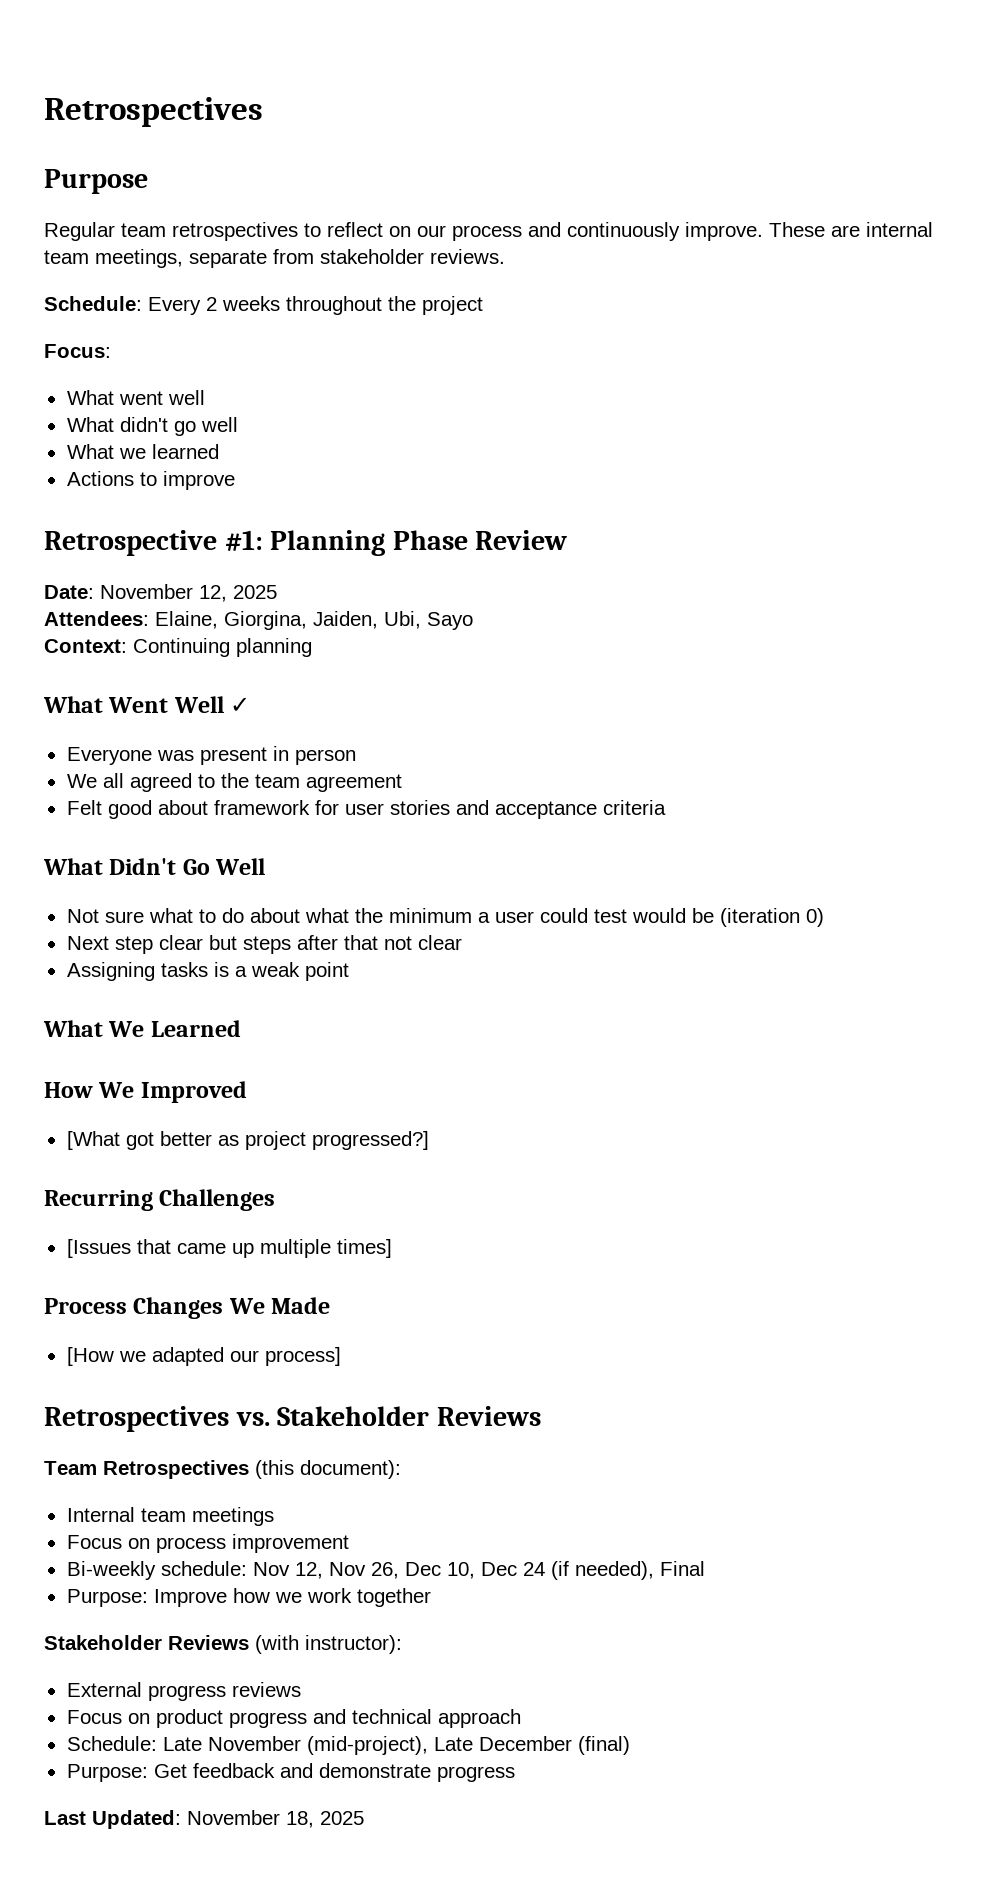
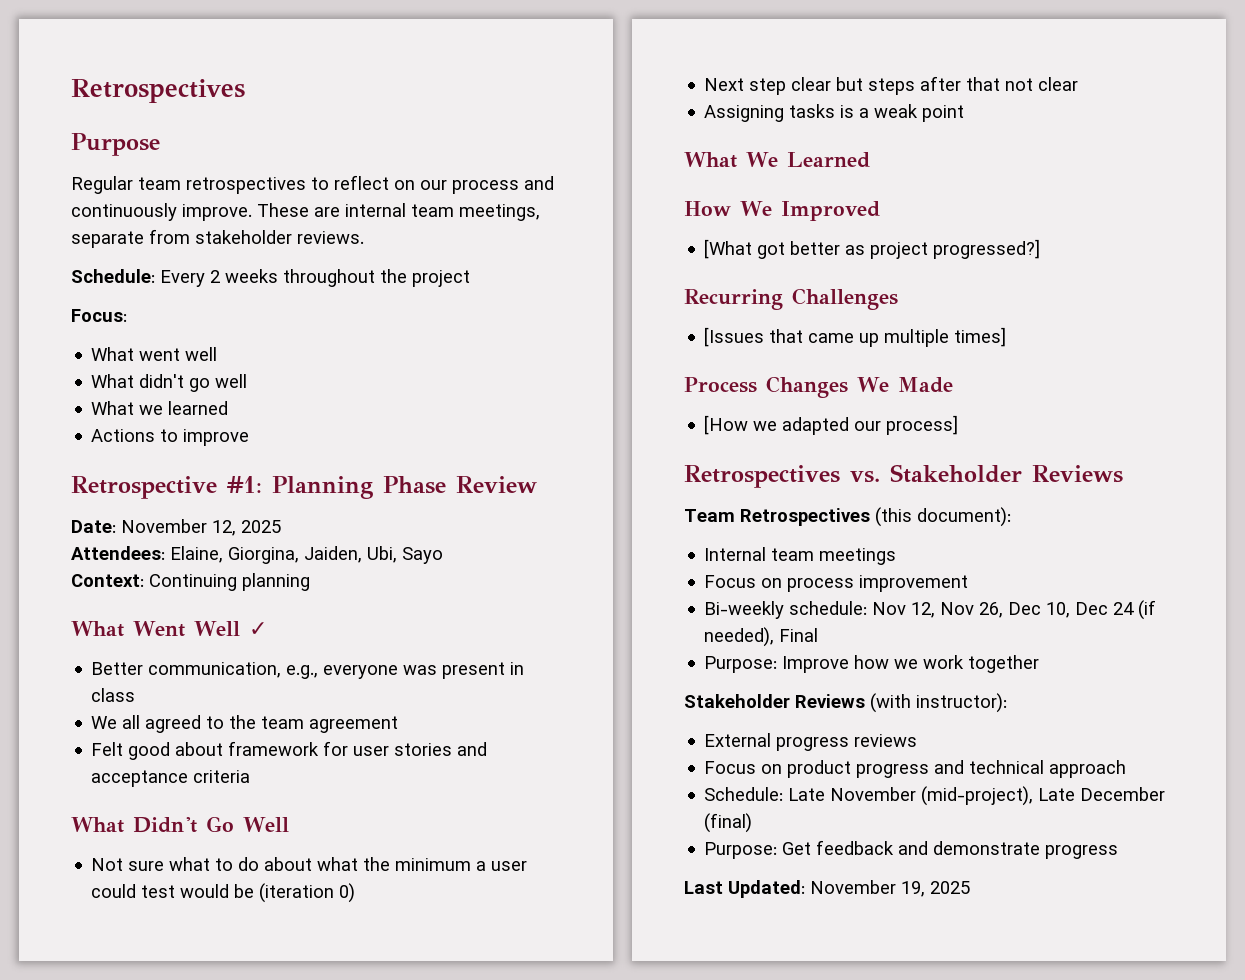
[66,747,152,765] Everyone -> [91,662,399,679] Better communication, e.g., everyone
[294,749,356,765] person -> [91,688,136,702] class
[286,1811,314,1828] 18, -> [901,881,925,897] 19,

